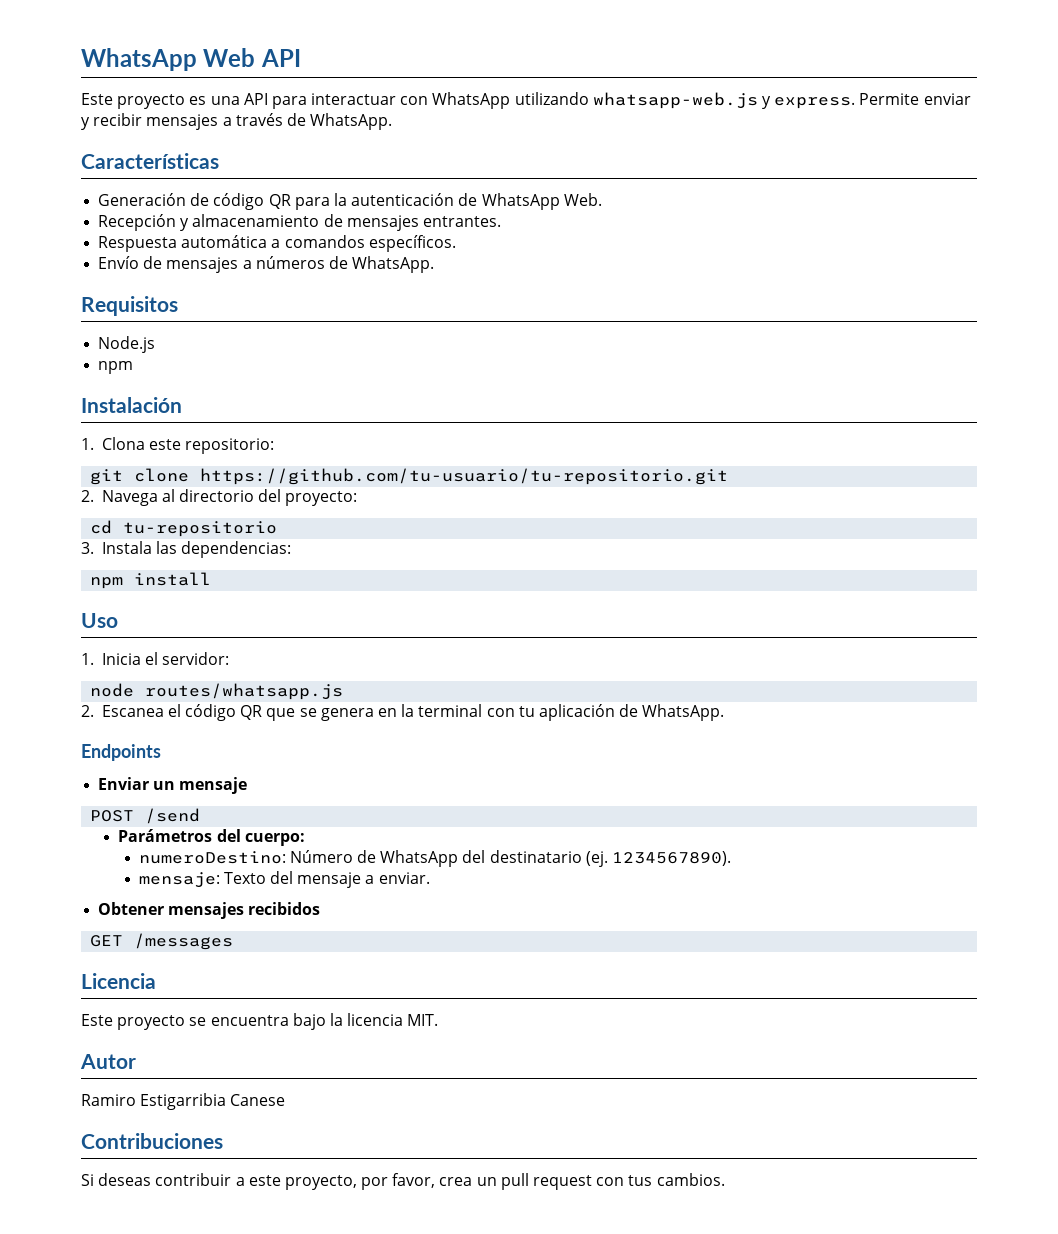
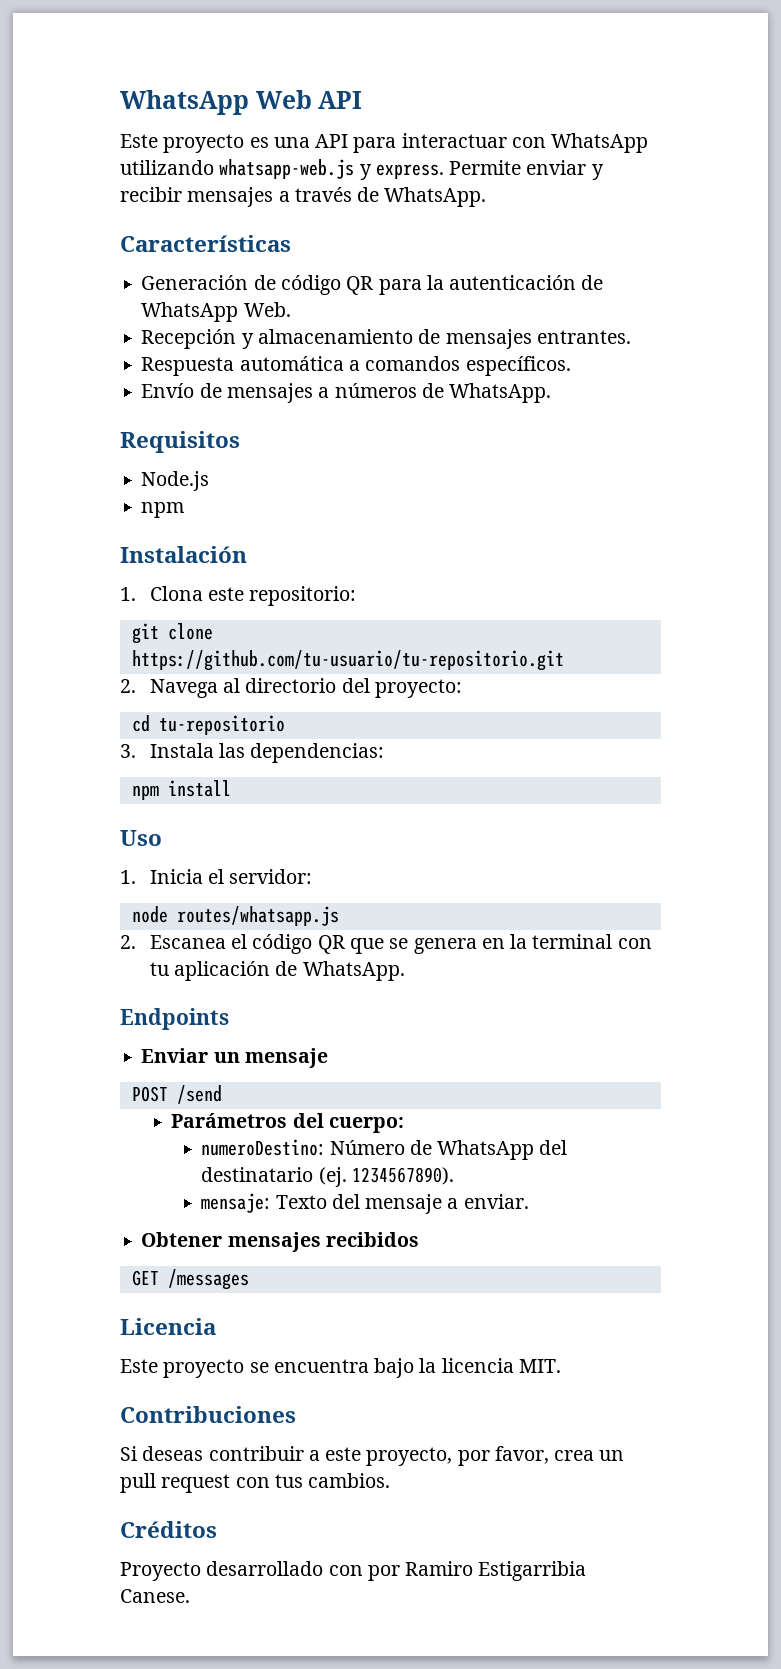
[80,1054,136,1069] [81,1093,286,1110] // Autor // Ramiro Estigarribia Canese -> (561, 1366) none
(725, 1179) none -> [120,1521,217,1538] [120,1561,587,1581] [120,1589,190,1603] // Créditos // Proyecto desarrollado con por Ramiro Estigarribia Canese.

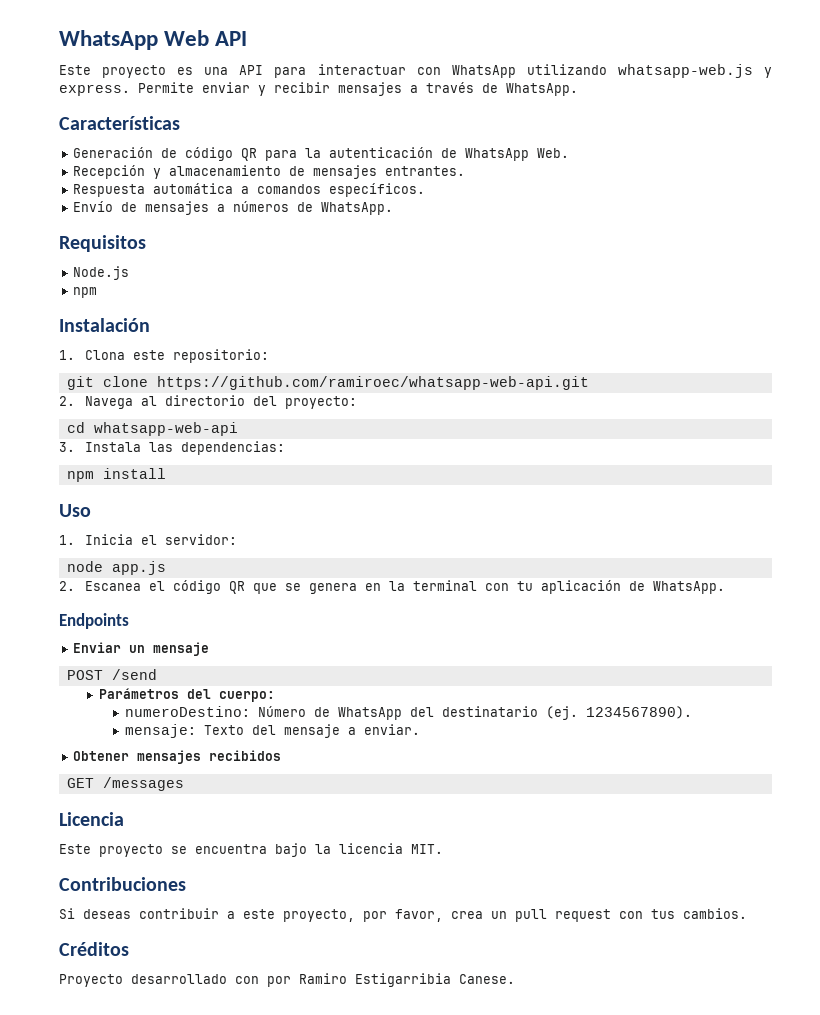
[131,650,564,671] https://github.com/tu-usuario/tu-repositorio.git -> [156,376,589,390] https://github.com/ramiroec/whatsapp-web-api.git
[158,715,285,735] tu-repositorio -> [93,422,238,436] whatsapp-web-api
[176,906,339,926] routes/whatsapp.js -> [111,561,166,575] app.js

